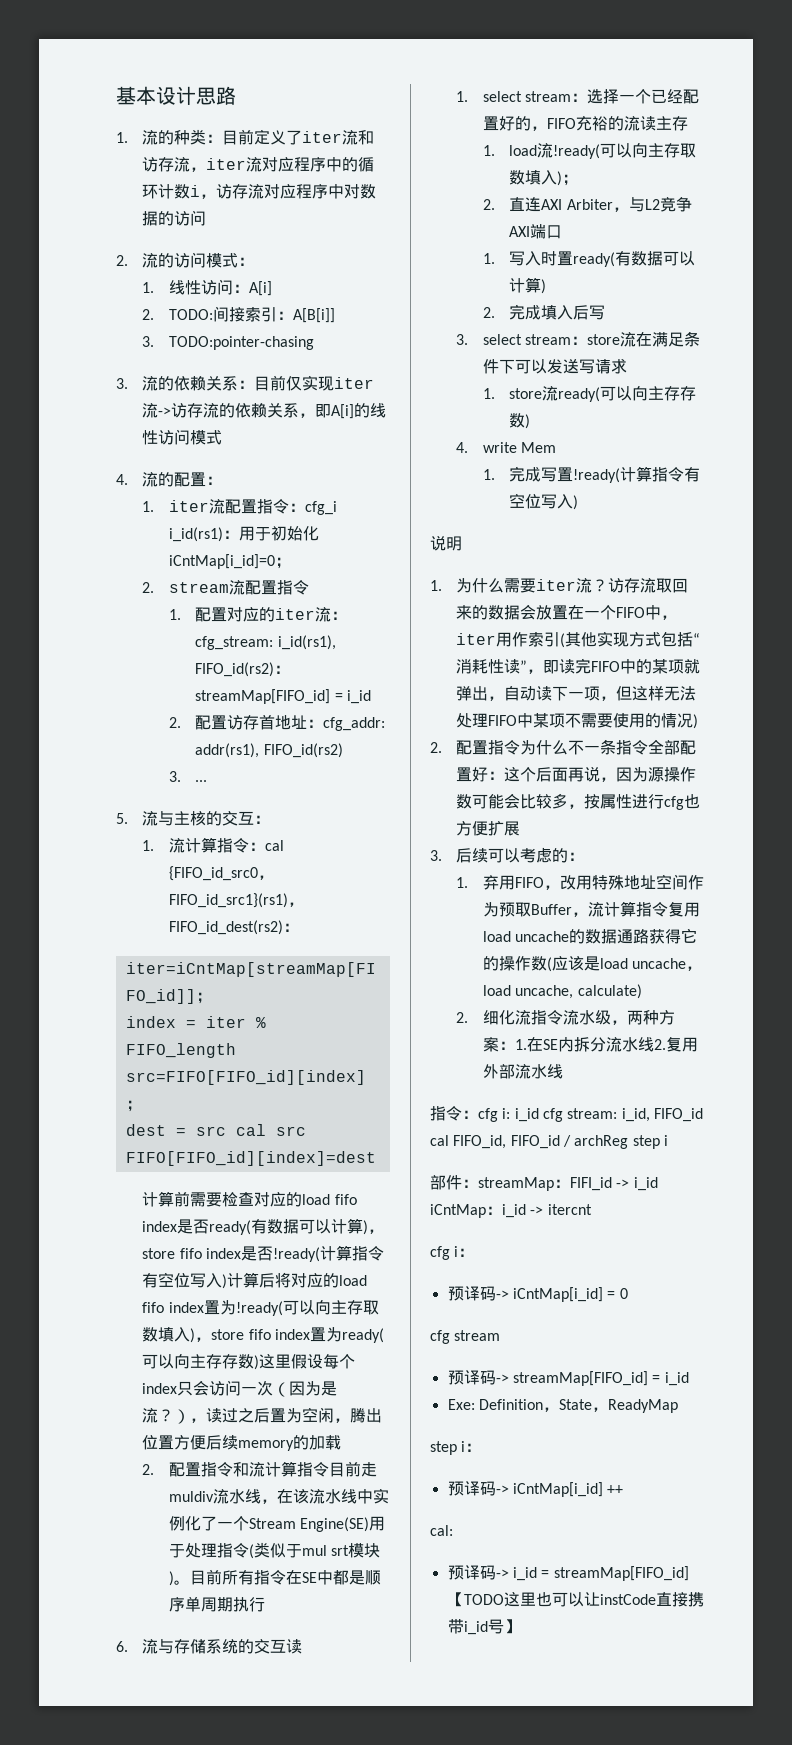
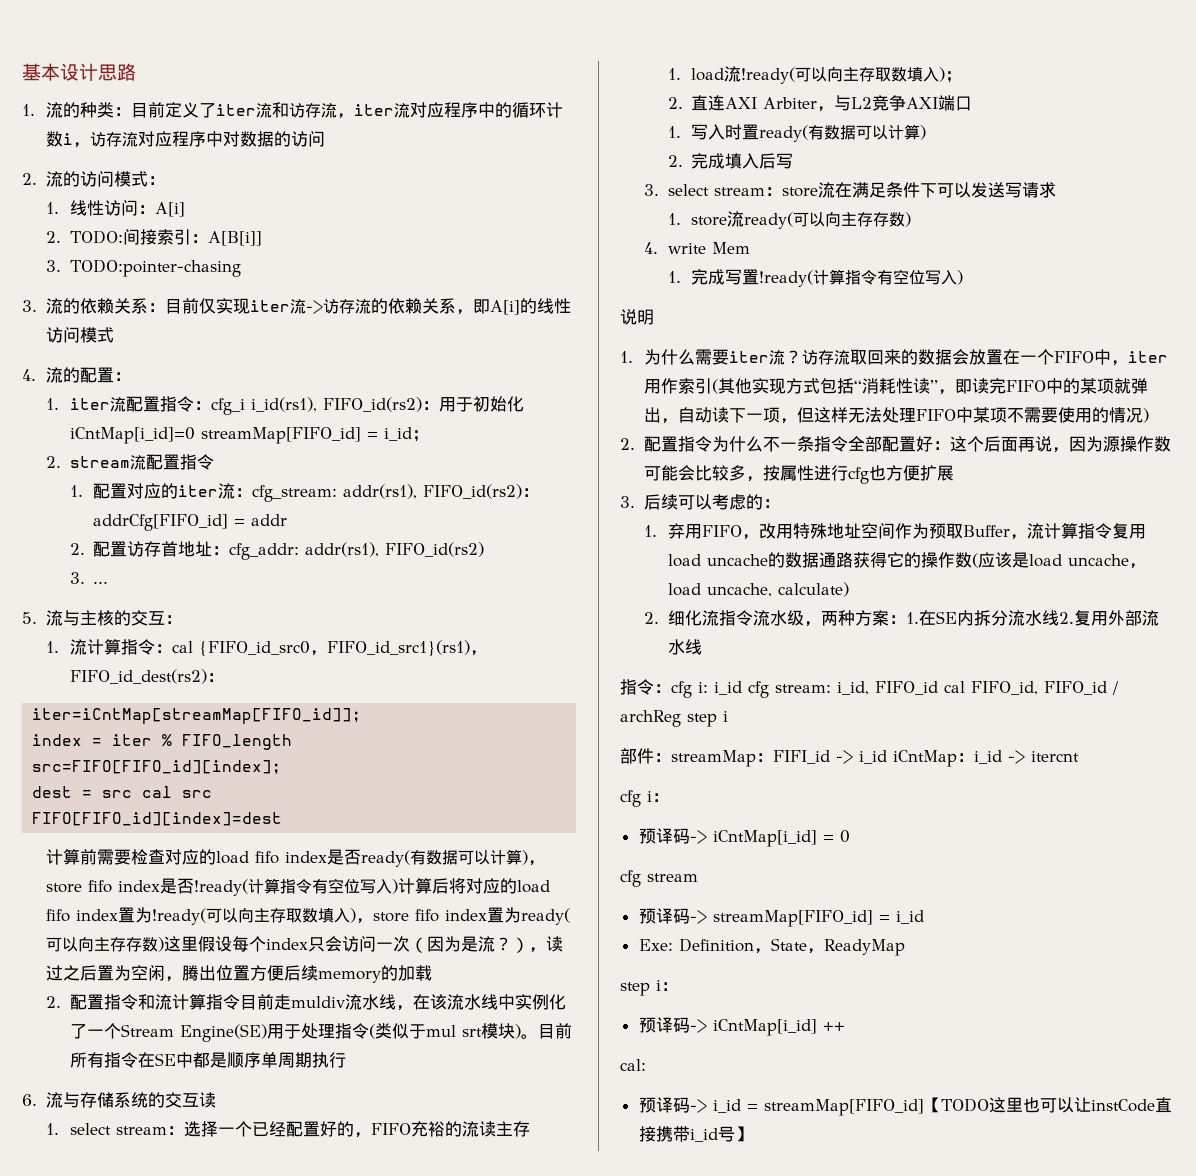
[168,527,223,542] i_id(rs1) -> [250,397,422,412] i_id(rs1), FIFO_id(rs2)
(275, 561) none -> [200,427,412,444] streamMap[FIFO_id] = i_id
[277,635,336,650] [195,662,291,677] [195,689,371,704] i_id(rs1), FIFO_id(rs2)：streamMap[FIFO_id] = i_id -> [343,484,540,499] [93,514,288,531] addr(rs1), FIFO_id(rs2)：addrCfg[FIFO_id] = addr

